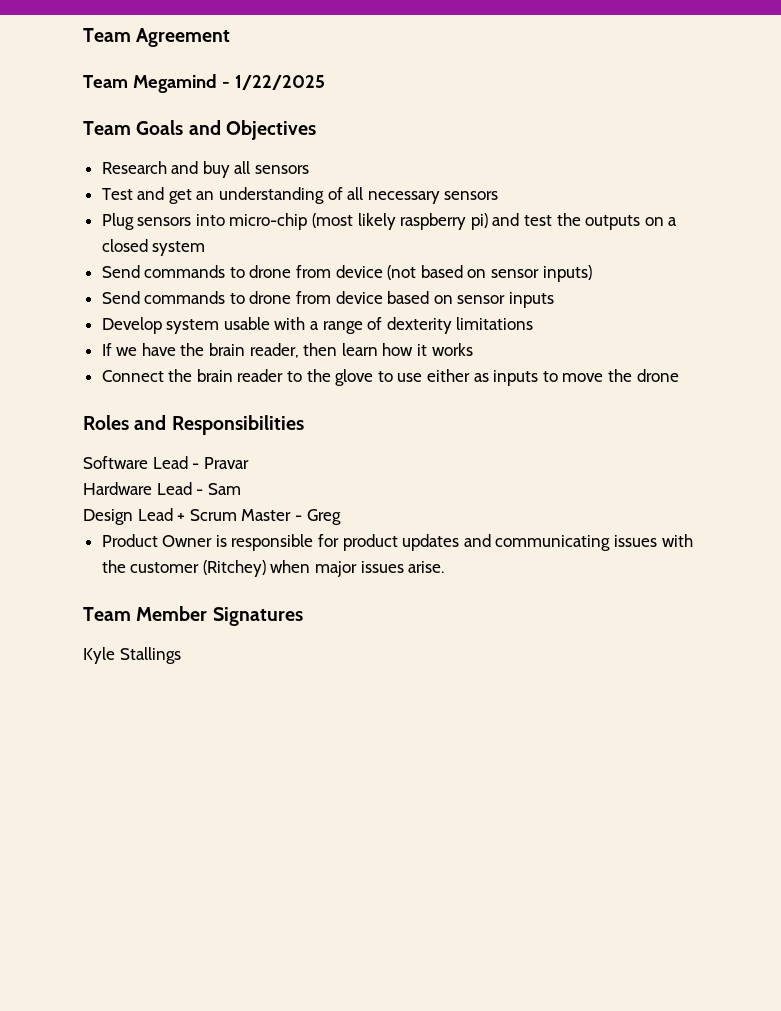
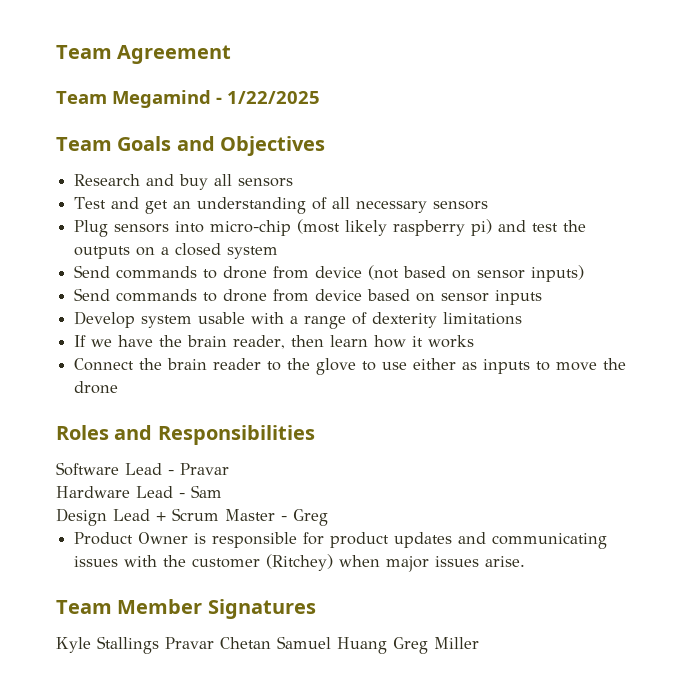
(181, 655) none -> [165,636,479,654] Pravar Chetan Samuel Huang Greg Miller

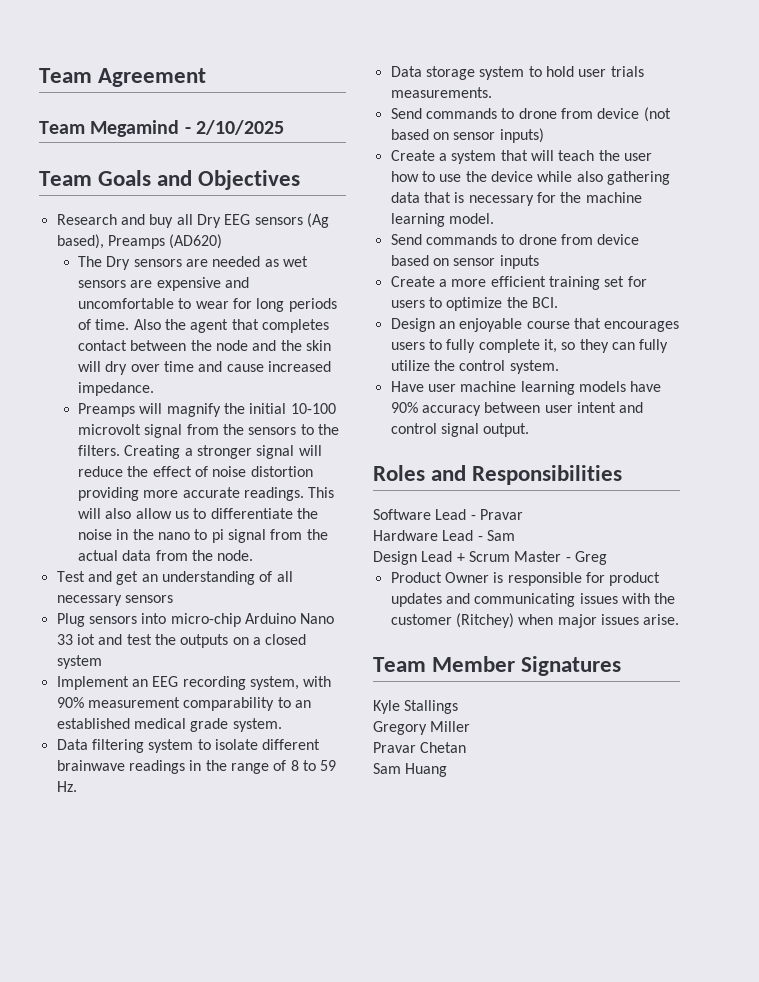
[227,91,320,104] 1/22/2025 -> [196,120,285,135] 2/10/2025
[238,178,294,187] sensors -> [196,213,329,228] [56,234,223,249] [78,256,309,270] [78,277,250,291] [78,298,337,312] [78,319,330,333] [78,340,332,351] [78,361,332,375] [78,382,155,396] [78,403,336,417] [78,424,340,438] [78,445,322,459] [78,466,313,477] [78,487,335,501] [78,508,319,519] [78,529,328,543] [78,550,254,561] Dry EEG sensors (Ag based), Preamps (AD620) // The Dry sensors are needed as wet sensors are expensive and uncomfortable to wear for long periods of time. Also the agent that completes contact between the node and the skin will dry over time and cause increased impedance. // Preamps will magnify the initial 10-100 microvolt signal from the sensors to the filters. Creating a stronger signal will reduce the effect of noise distortion providing more accurate readings. This will also allow us to differentiate the noise in the nano to pi signal from the actual data from the node.
[297,219,493,236] (most likely raspberry pi) -> [244,613,335,624] [56,634,95,645] Arduino Nano 33 iot
(279, 252) none -> [56,676,332,690] [56,697,311,711] [56,718,282,732] [56,739,321,753] [56,760,337,774] [56,781,77,792] [390,66,644,80] [390,87,492,98] // Implement an EEG recording system, with 90% measurement comparability to an established medical grade system. // Data filtering system to isolate different brainwave readings in the range of 8 to 59 Hz. // Data storage system to hold user trials measurements.
(585, 273) none -> [390,150,652,164] [390,171,670,185] [390,192,642,206] [390,213,494,227] // Create a system that will teach the user how to use the device while also gathering data that is necessary for the machine learning model.
[74,311,523,329] [74,335,475,349] [74,358,627,375] [74,381,119,394] Develop system usable with a range of dexterity limitations // If we have the brain reader, then learn how it works // Connect the brain reader to the glove to use either as inputs to move the drone -> [390,276,647,290] [390,297,558,311] [390,318,680,332] [390,339,669,353] [390,360,559,374] [390,381,662,395] [390,402,644,416] [390,423,530,437] Create a more efficient training set for users to optimize the BCI. // Design an enjoyable course that encourages users to fully complete it, so they can fully utilize the control system. // Have user machine learning models have 90% accuracy between user intent and control signal output.
(159, 645) none -> [373,721,471,735] // Gregory Miller //
[277,636,479,654] Samuel Huang Greg Miller -> [373,763,448,777] // Sam Huang

